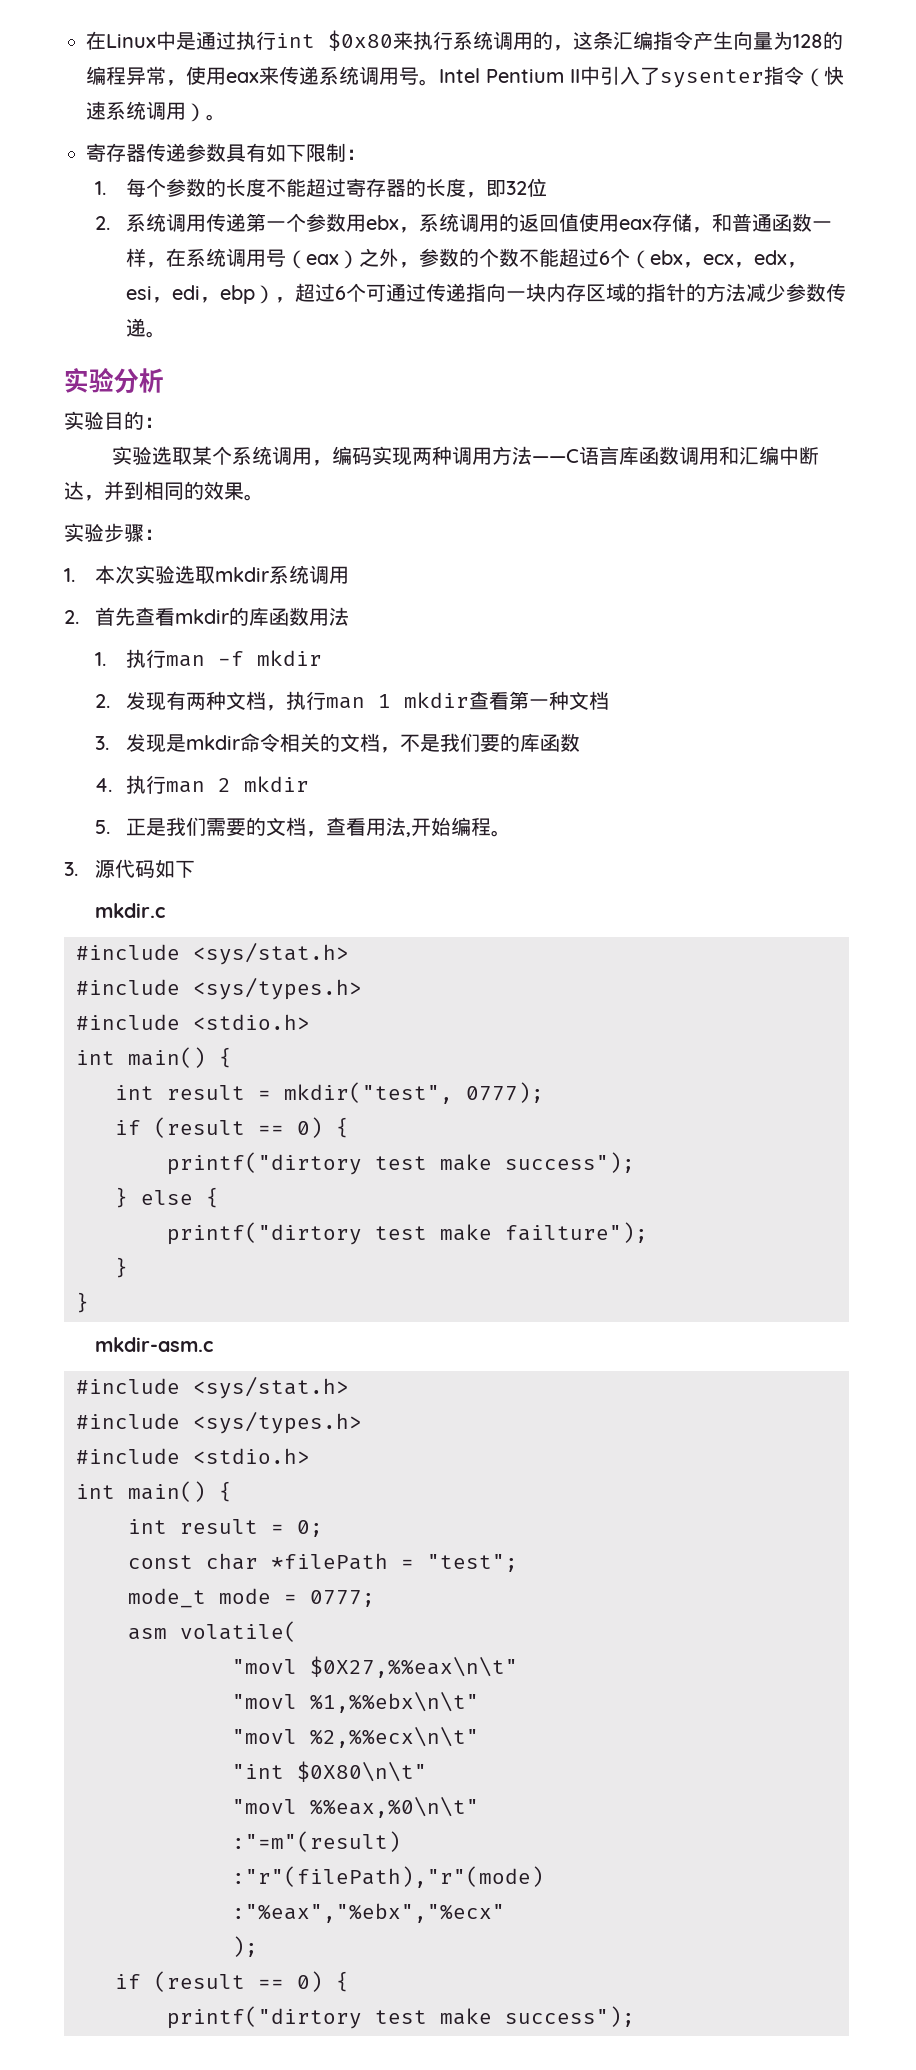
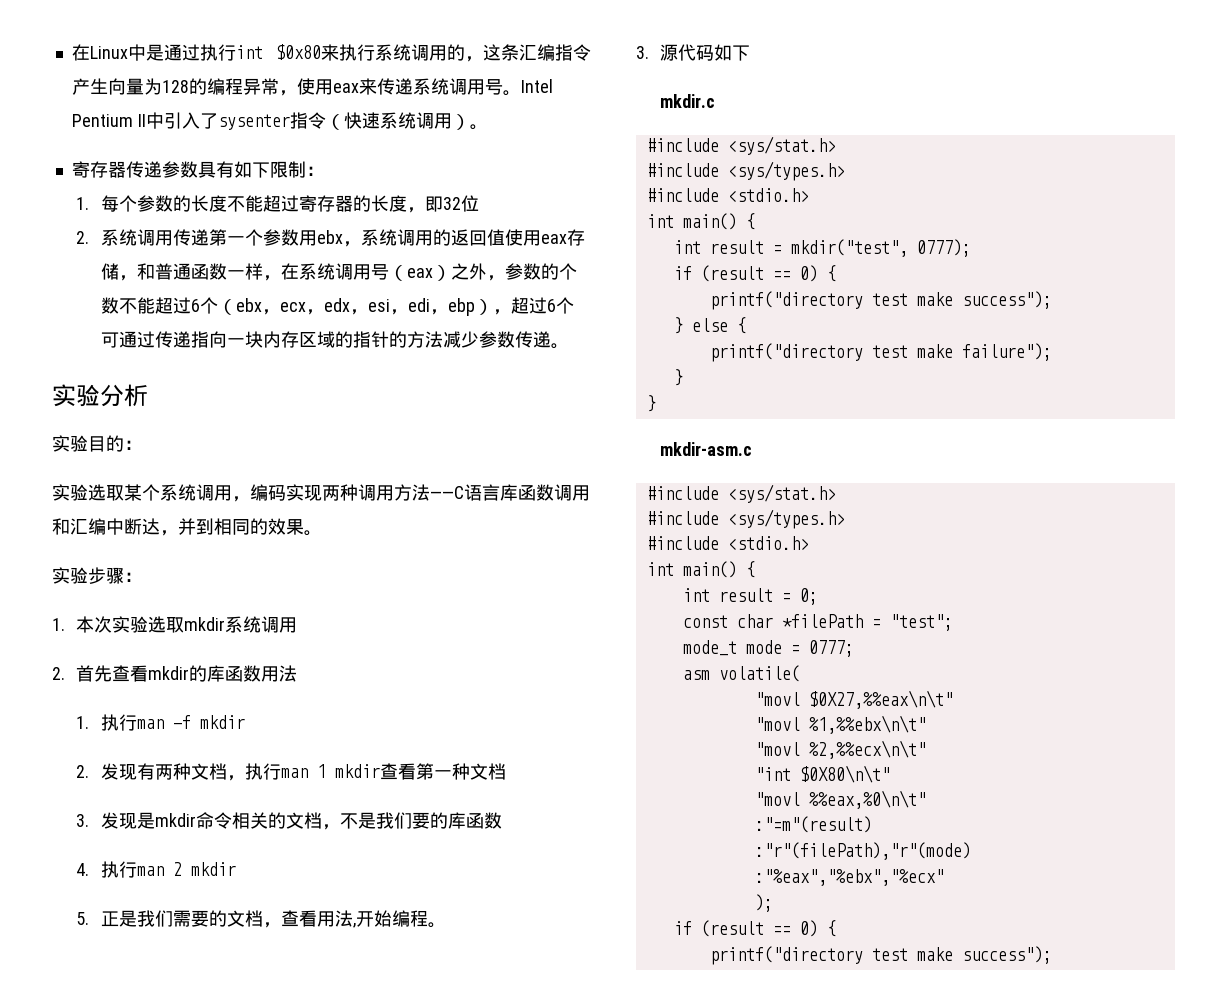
[167,1152,362,1175] printf("dirtory -> [709,291,863,310] printf("directory
[167,1222,648,1245] printf("dirtory test make failture"); -> [709,343,1052,362] printf("directory test make failure");
[167,2006,362,2029] printf("dirtory -> [709,946,863,965] printf("directory

